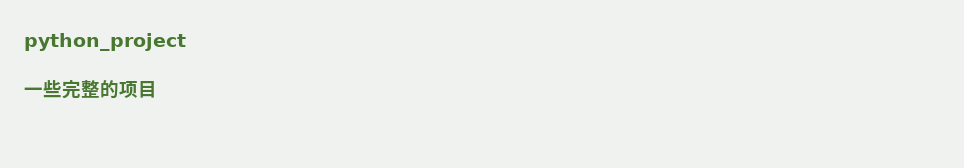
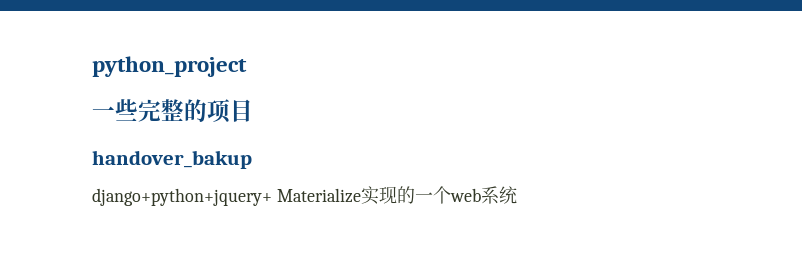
(157, 89) none -> [92,150,252,169] [92,186,517,206] // handover_bakup // django+python+jquery+ Materialize实现的一个web系统

